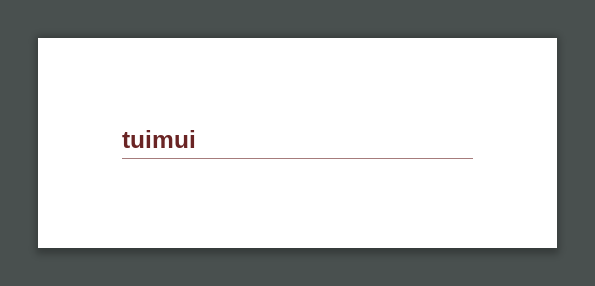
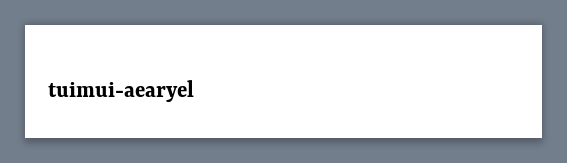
[122,130,196,148] tuimui -> [48,80,194,102] tuimui-aearyel

